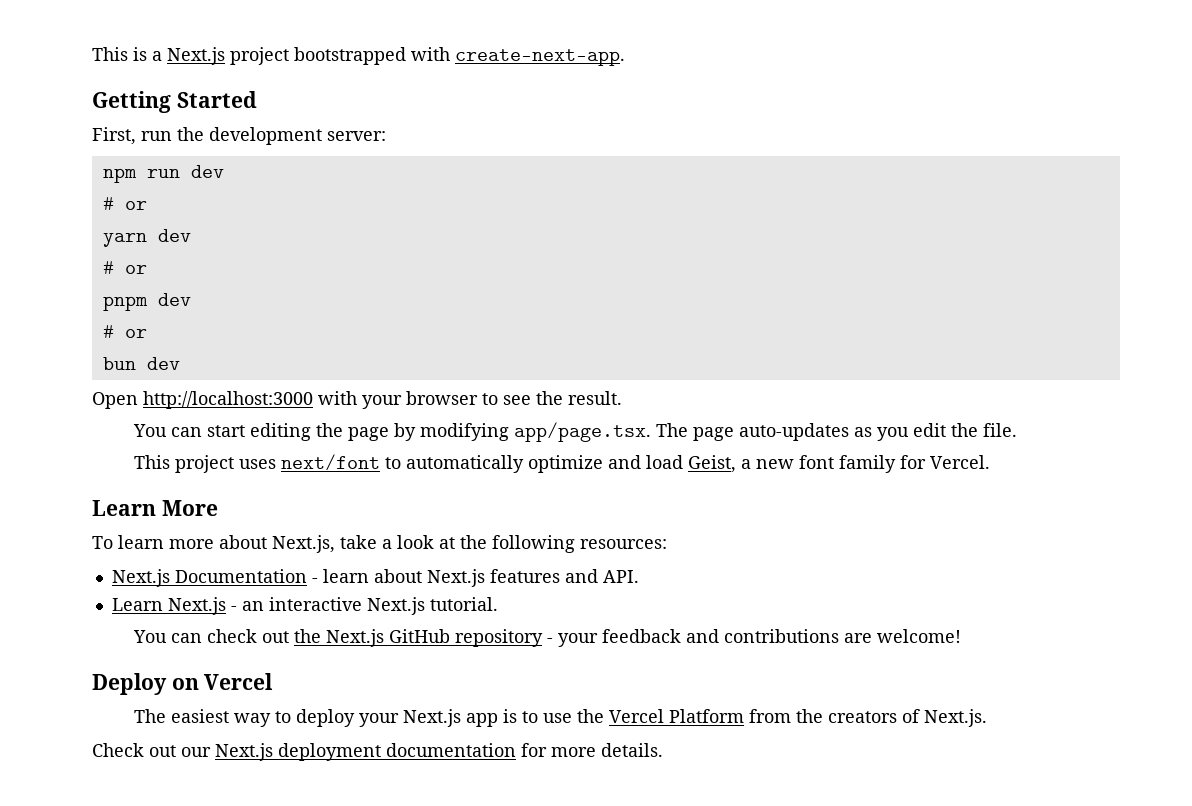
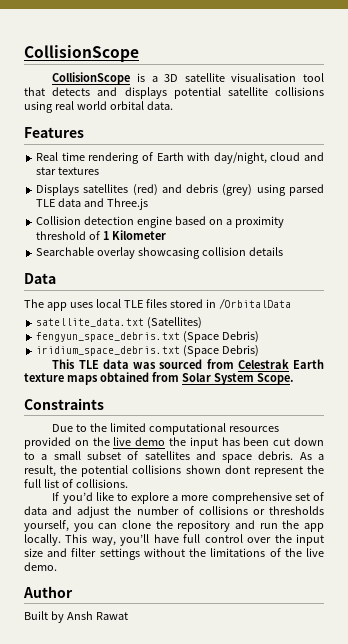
[92,47,625,66] [92,91,257,113] [92,127,386,145] [102,165,224,183] [102,197,147,210] [102,229,191,247] [102,261,147,274] [102,293,191,311] [102,325,147,338] [102,357,180,370] [92,391,622,409] [132,422,1017,442] [133,454,990,473] [92,500,218,516] [92,535,667,553] [111,569,639,587] [111,597,498,615] [132,629,961,647] [92,673,274,695] [133,709,987,727] [92,743,663,761] This is a Next.js project bootstrapped with create-next-app. // Getting Started // First, run the development server: // npm run dev // # or // yarn dev // # or // pnpm dev // # or // bun dev // Open http://localhost:3000 with your browser to see the result. // You can start editing the page by modifying app/page.tsx. The page auto-updates as you edit the file. // This project uses next/font to automatically optimize and load Geist, a new font family for Vercel. // Learn More // To learn more about Next.js, take a look at the following resources: // Next.js Documentation - learn about Next.js features and API. // Learn Next.js - an interactive Next.js tutorial. // You can check out the Next.js GitHub repository - your feedback and contributions are welcome! // Deploy on Vercel // The easiest way to deploy your Next.js app is to use the Vercel Platform from the creators of Next.js. // Check out our Next.js deployment documentation for more details. -> [24,45,139,62] [52,72,324,85] [24,87,324,99] [24,101,173,113] [24,127,84,138] [36,152,325,164] [36,167,100,175] [36,184,324,196] [36,198,149,210] [36,216,284,228] [36,230,167,240] [36,247,283,259] [24,273,56,284] [24,298,291,311] [36,317,203,329] [36,331,260,343] [36,345,260,357] [52,359,324,369] [24,372,294,385] [24,398,104,410] [52,423,280,435] [24,437,325,449] [24,451,325,463] [24,465,325,477] [24,479,128,488] [52,492,324,504] [24,506,324,518] [24,520,324,532] [24,534,325,546] [24,548,324,560] [24,562,57,571] [23,586,73,598] [24,611,128,623] CollisionScope // CollisionScope is a 3D satellite visualisation tool that detects and displays potential satellite collisions using real world orbital data. // Features // Real time rendering of Earth with day/night, cloud and star textures // Displays satellites (red) and debris (grey) using parsed TLE data and Three.js // Collision detection engine based on a proximity threshold of 1 Kilometer // Searchable overlay showcasing collision details // Data // The app uses local TLE files stored in /OrbitalData // satellite_data.txt (Satellites) // fengyun_space_debris.txt (Space Debris) // iridium_space_debris.txt (Space Debris) // This TLE data was sourced from Celestrak Earth texture maps obtained from Solar System Scope. // Constraints // Due to the limited computational resources provided on the live demo the input has been cut down to a small subset of satellites and space debris. As a result, the potential collisions shown dont represent the full list of collisions. // If you’d like to explore a more comprehensive set of data and adjust the number of collisions or thresholds yourself, you can clone the repository and run the app locally. This way, you’ll have full control over the input size and filter settings without the limitations of the live demo. // Author // Built by Ansh Rawat

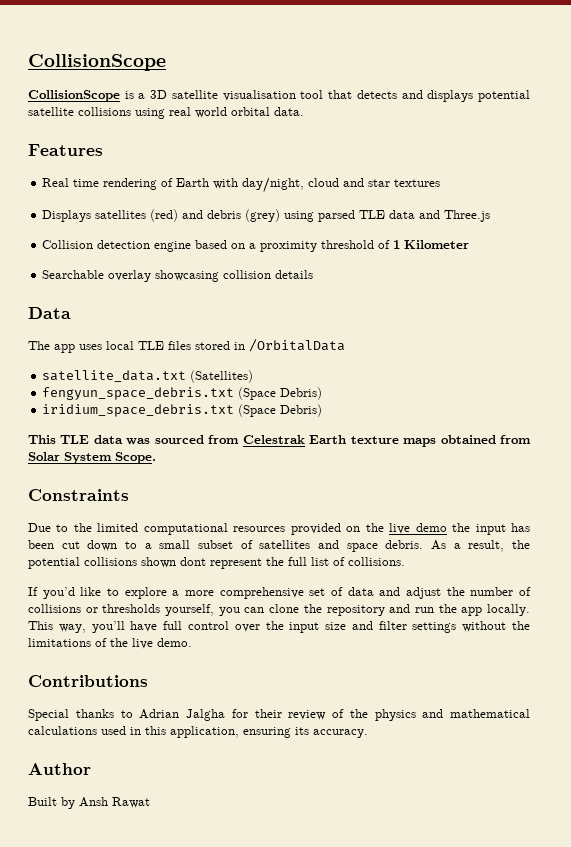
(57, 566) none -> [28,675,148,687] [28,709,530,721] [28,726,368,738] // Contributions // Special thanks to Adrian Jalgha for their review of the physics and mathematical calculations used in this application, ensuring its accuracy.

